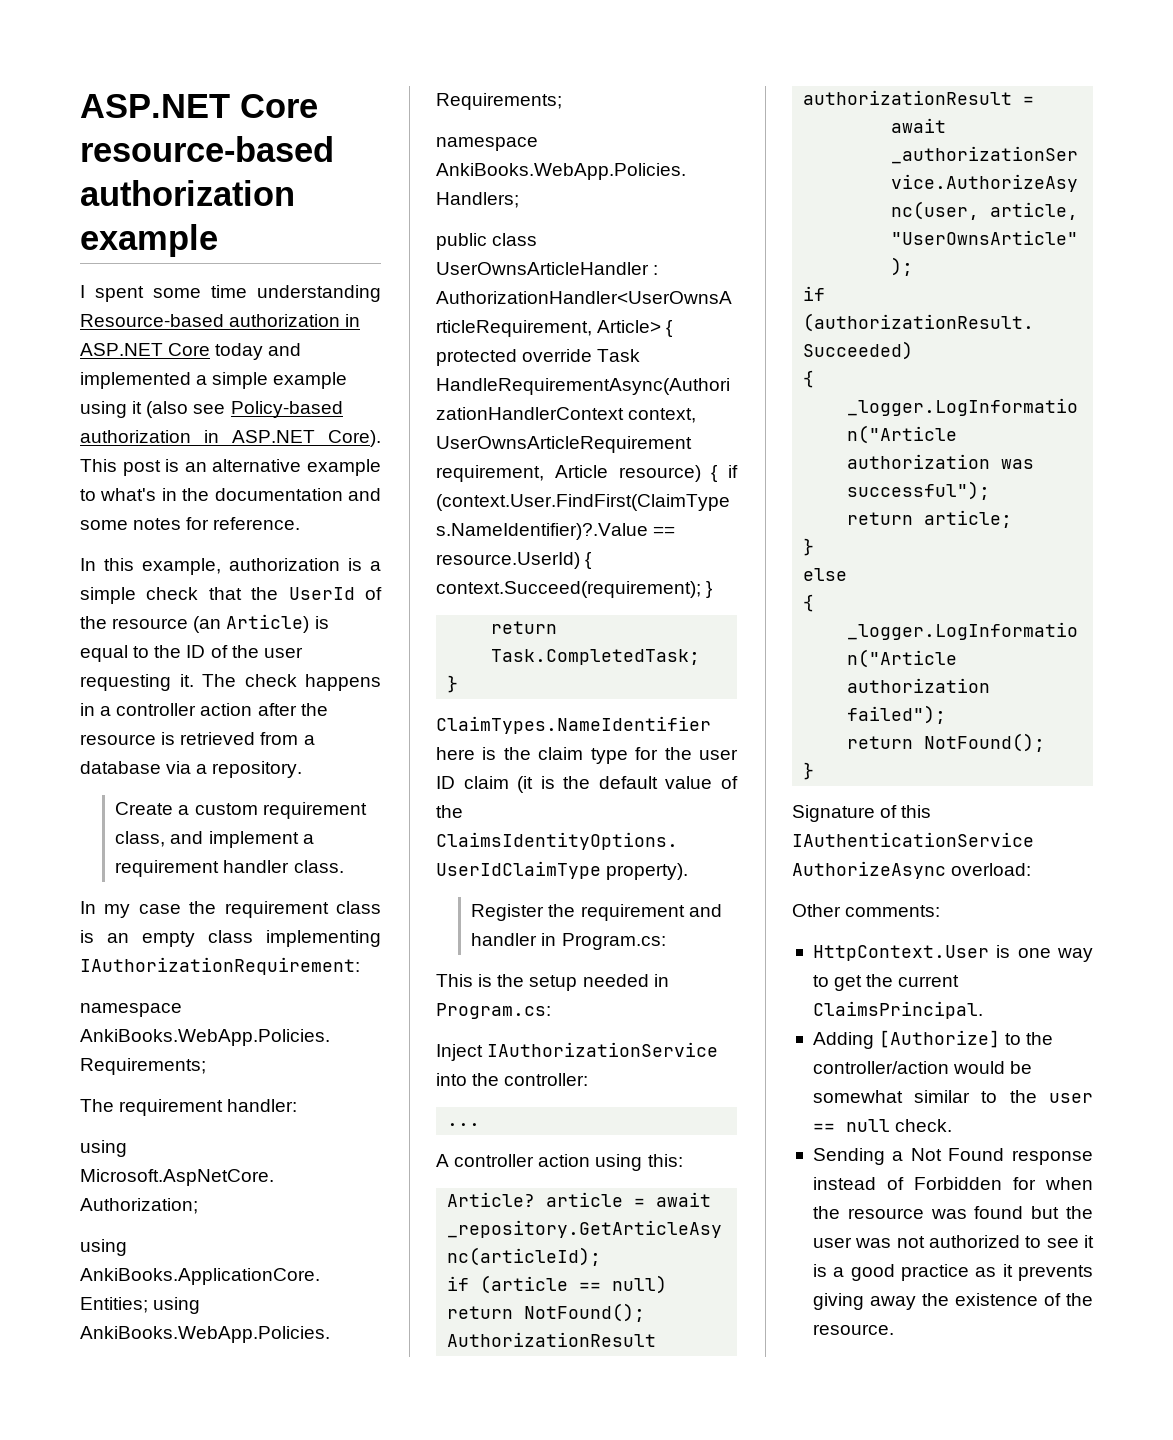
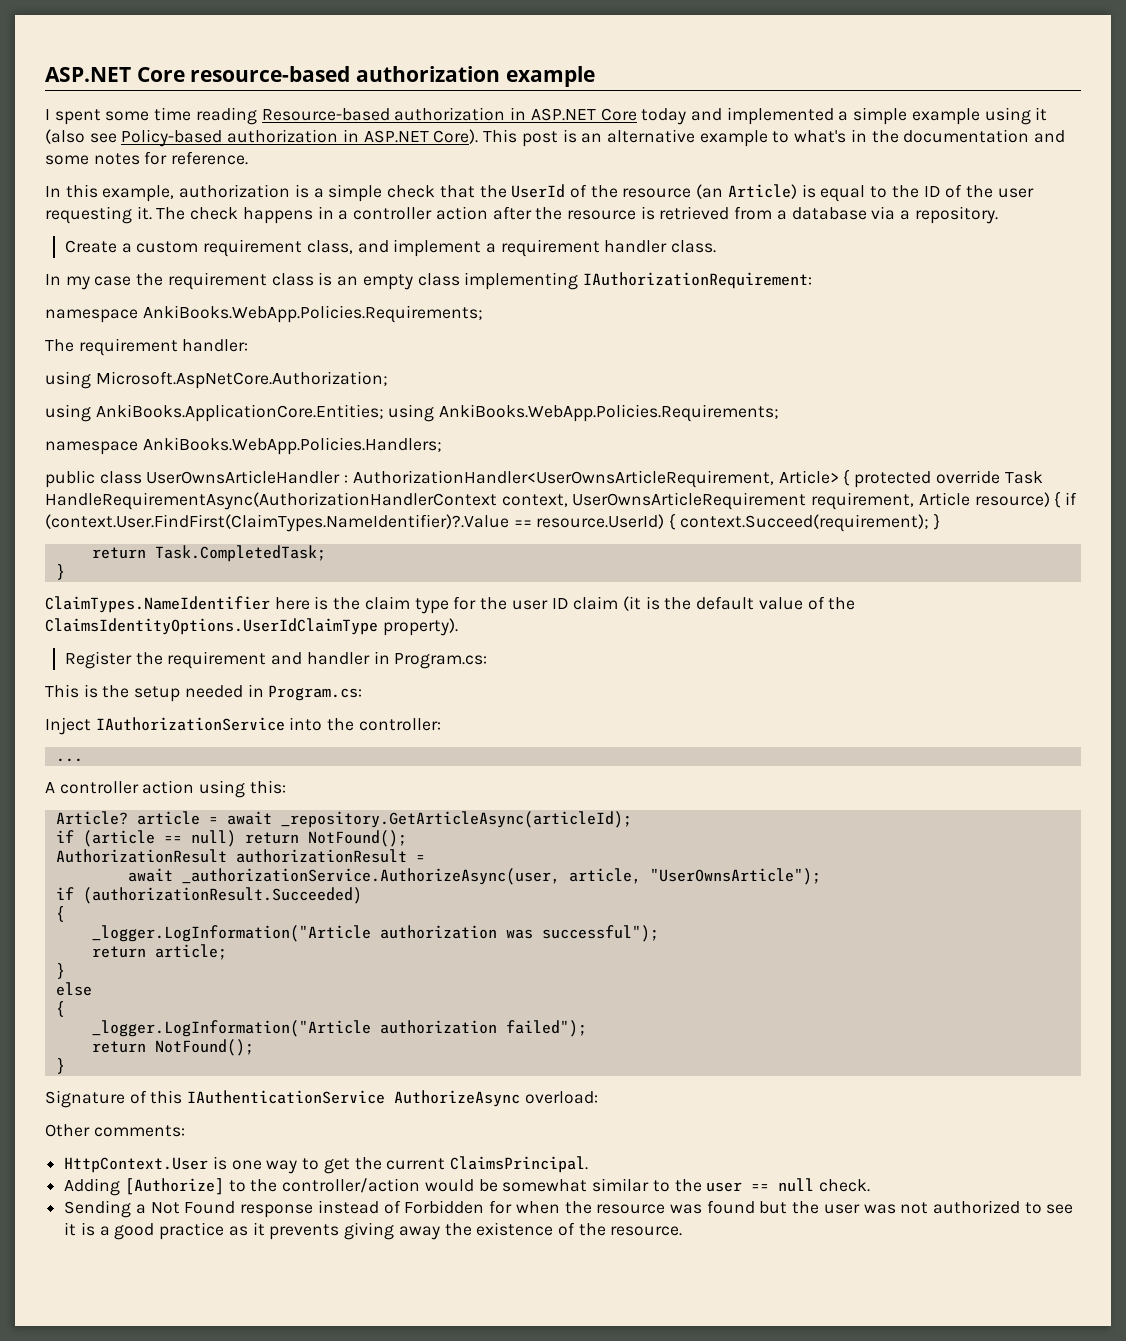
[257,285,381,302] understanding -> [195,107,257,125] reading

